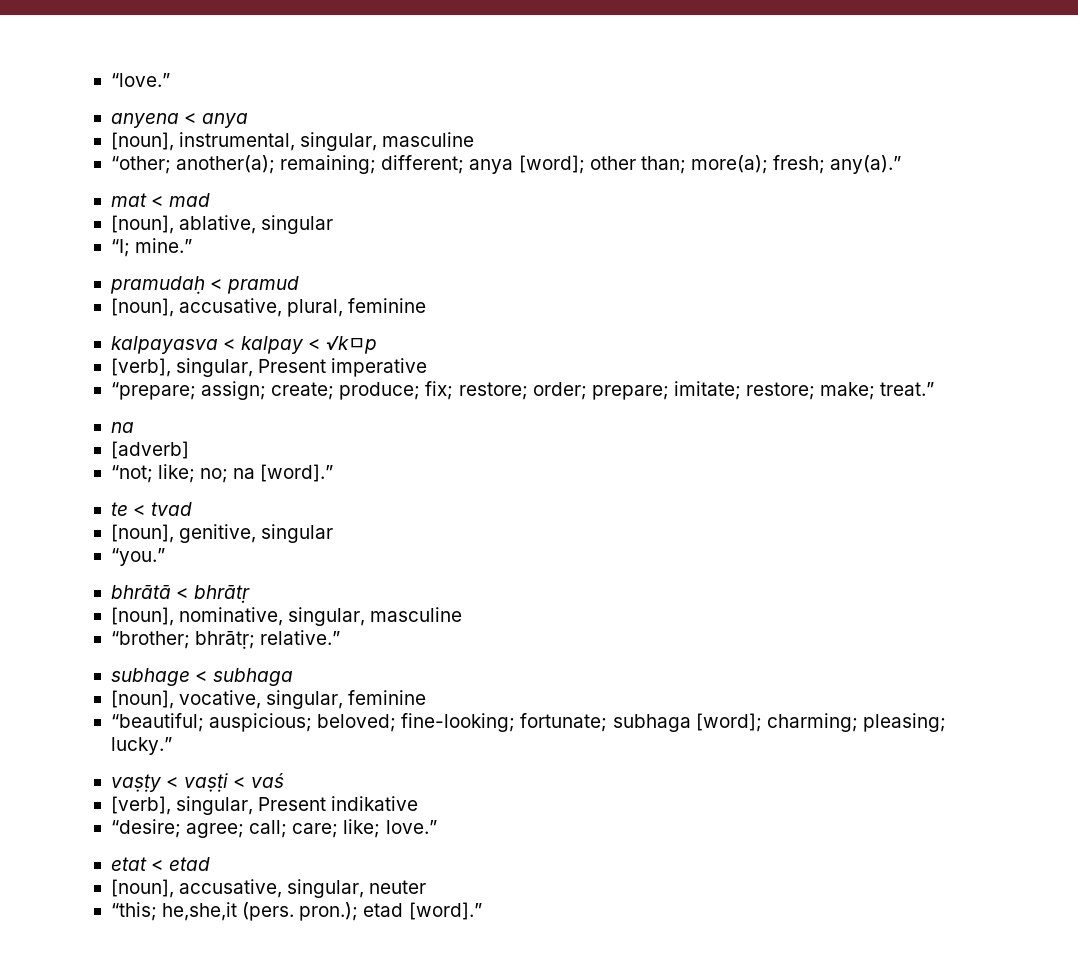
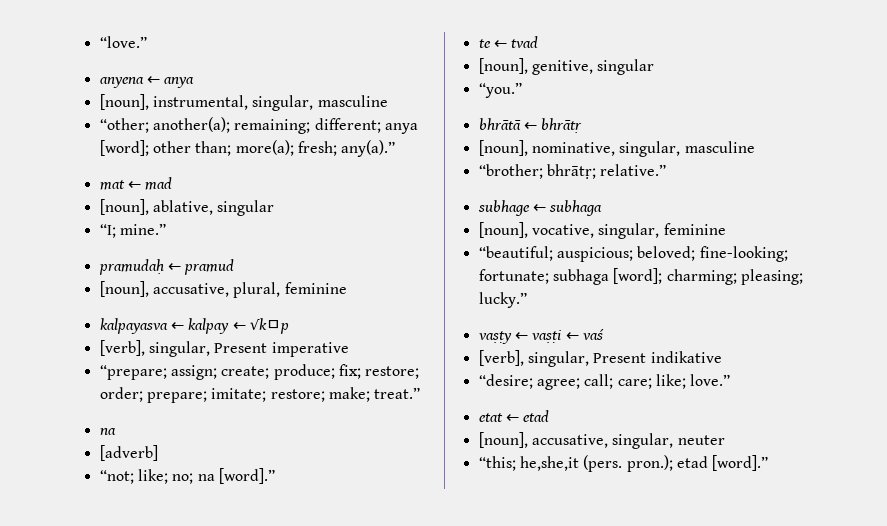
[184,113,198,124] < -> [146,76,160,84] ←
[151,196,165,207] < -> [127,181,141,189] ←
[210,279,224,290] < -> [167,263,181,271] ←
[223,336,322,354] < kalpay < -> [170,318,246,334] ← kalpay ←
[133,505,147,516] < -> [493,40,507,48] ←
[176,588,190,599] < -> [523,122,537,130] ←
[195,671,209,682] < -> [532,204,546,212] ←
[166,773,247,792] < vaṣṭi < -> [514,330,579,343] ← vaṣṭi ←
[151,860,165,871] < -> [505,414,519,422] ←

